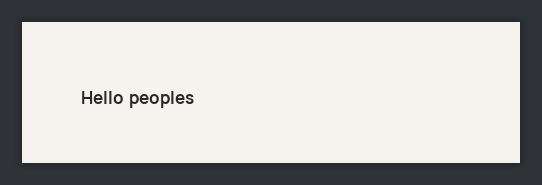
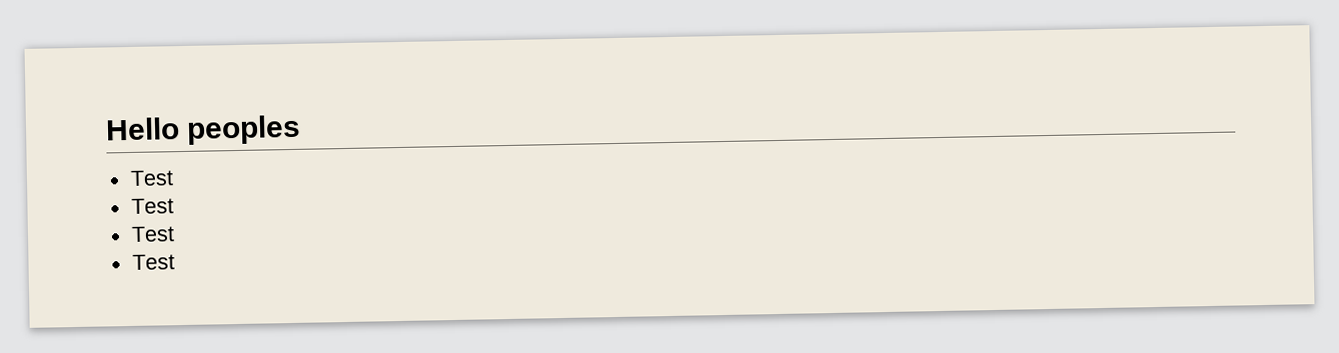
(194, 99) none -> [129,170,174,186] [130,198,174,214] [130,226,175,242] [131,254,175,270] // Test // Test // Test // Test

